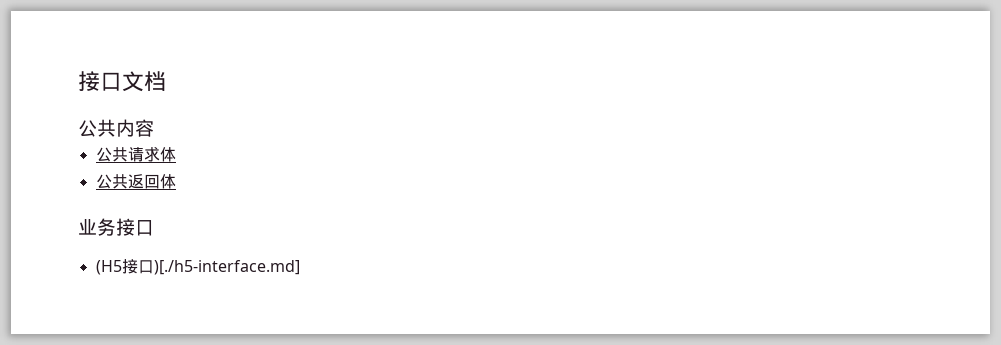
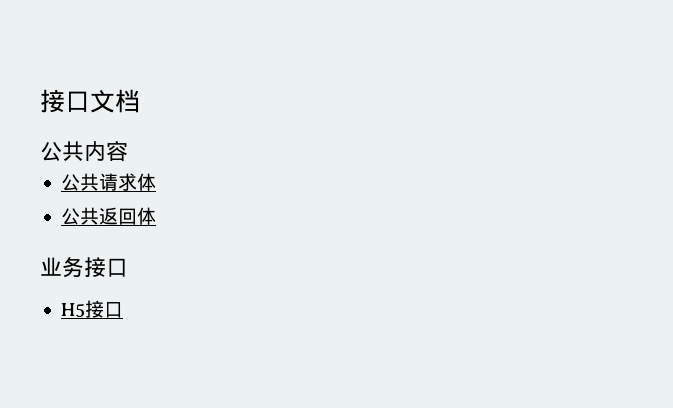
[95,259,300,275] (H5接口)[./h5-interface.md] -> [60,300,123,318] H5接口

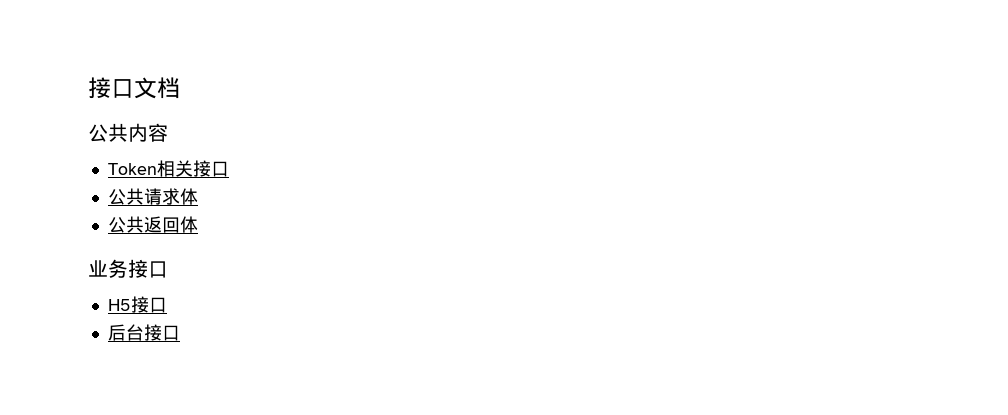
(128, 151) none -> [107,160,229,177] // Token相关接口
(123, 310) none -> [107,324,180,341] // 后台接口

